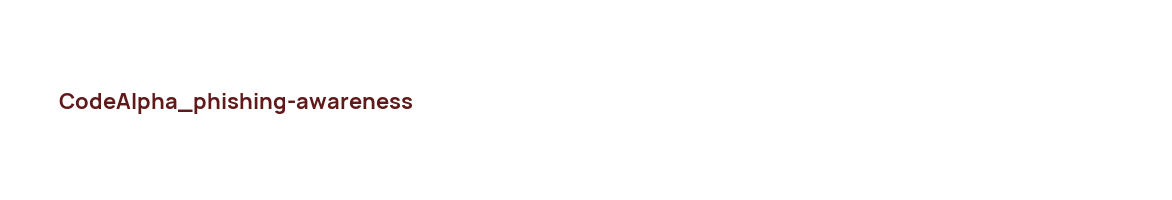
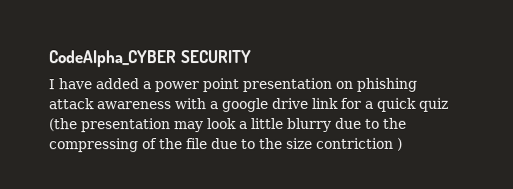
[59,93,413,114] CodeAlpha_phishing-awareness -> [48,50,251,68] [48,77,417,93] [49,97,449,113] [49,117,407,133] [49,137,403,153] CodeAlpha_CYBER SECURITY // I have added a power point presentation on phishing attack awareness with a google drive link for a quick quiz (the presentation may look a little blurry due to the compressing of the file due to the size contriction )

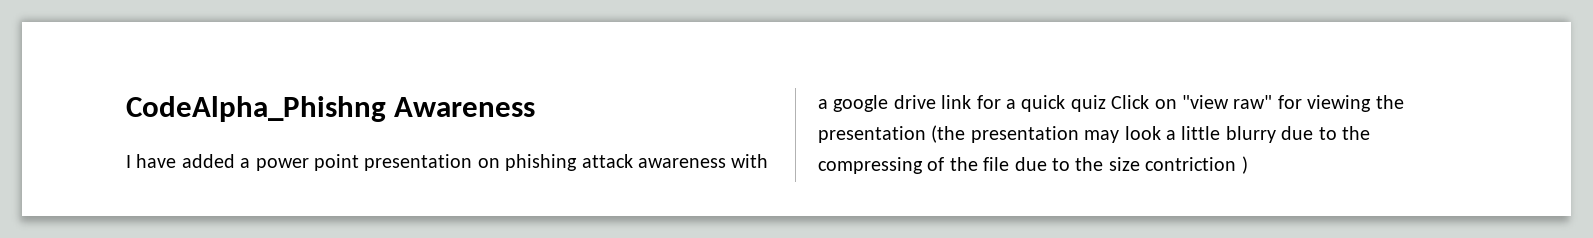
[48,50,251,68] CodeAlpha_CYBER SECURITY -> [126,96,536,122] CodeAlpha_Phishng Awareness
(449, 104) none -> [1111,95,1404,112] [818,126,926,143] Click on "view raw" for viewing the presentation

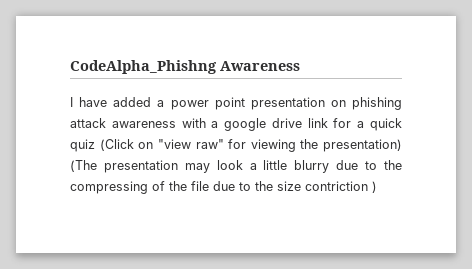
[1111,95,1150,109] Click -> [99,139,134,151] (Click
[818,125,966,143] presentation (the -> [323,139,402,152] [70,160,97,172] presentation) (The

